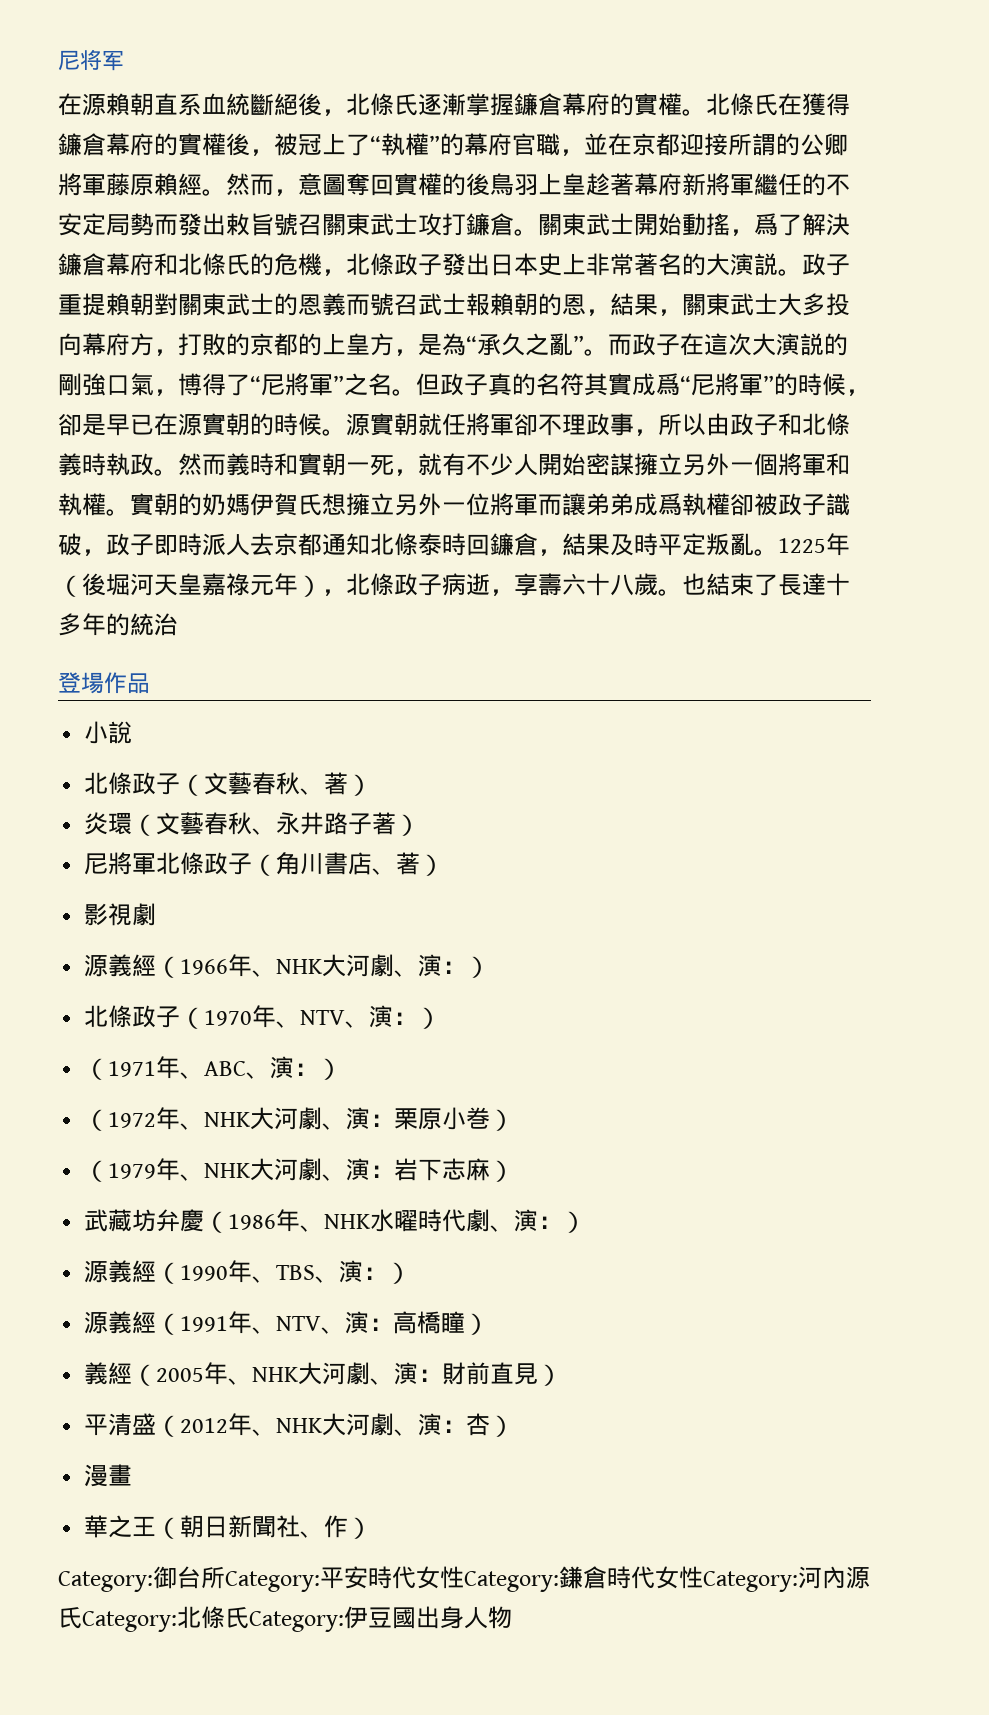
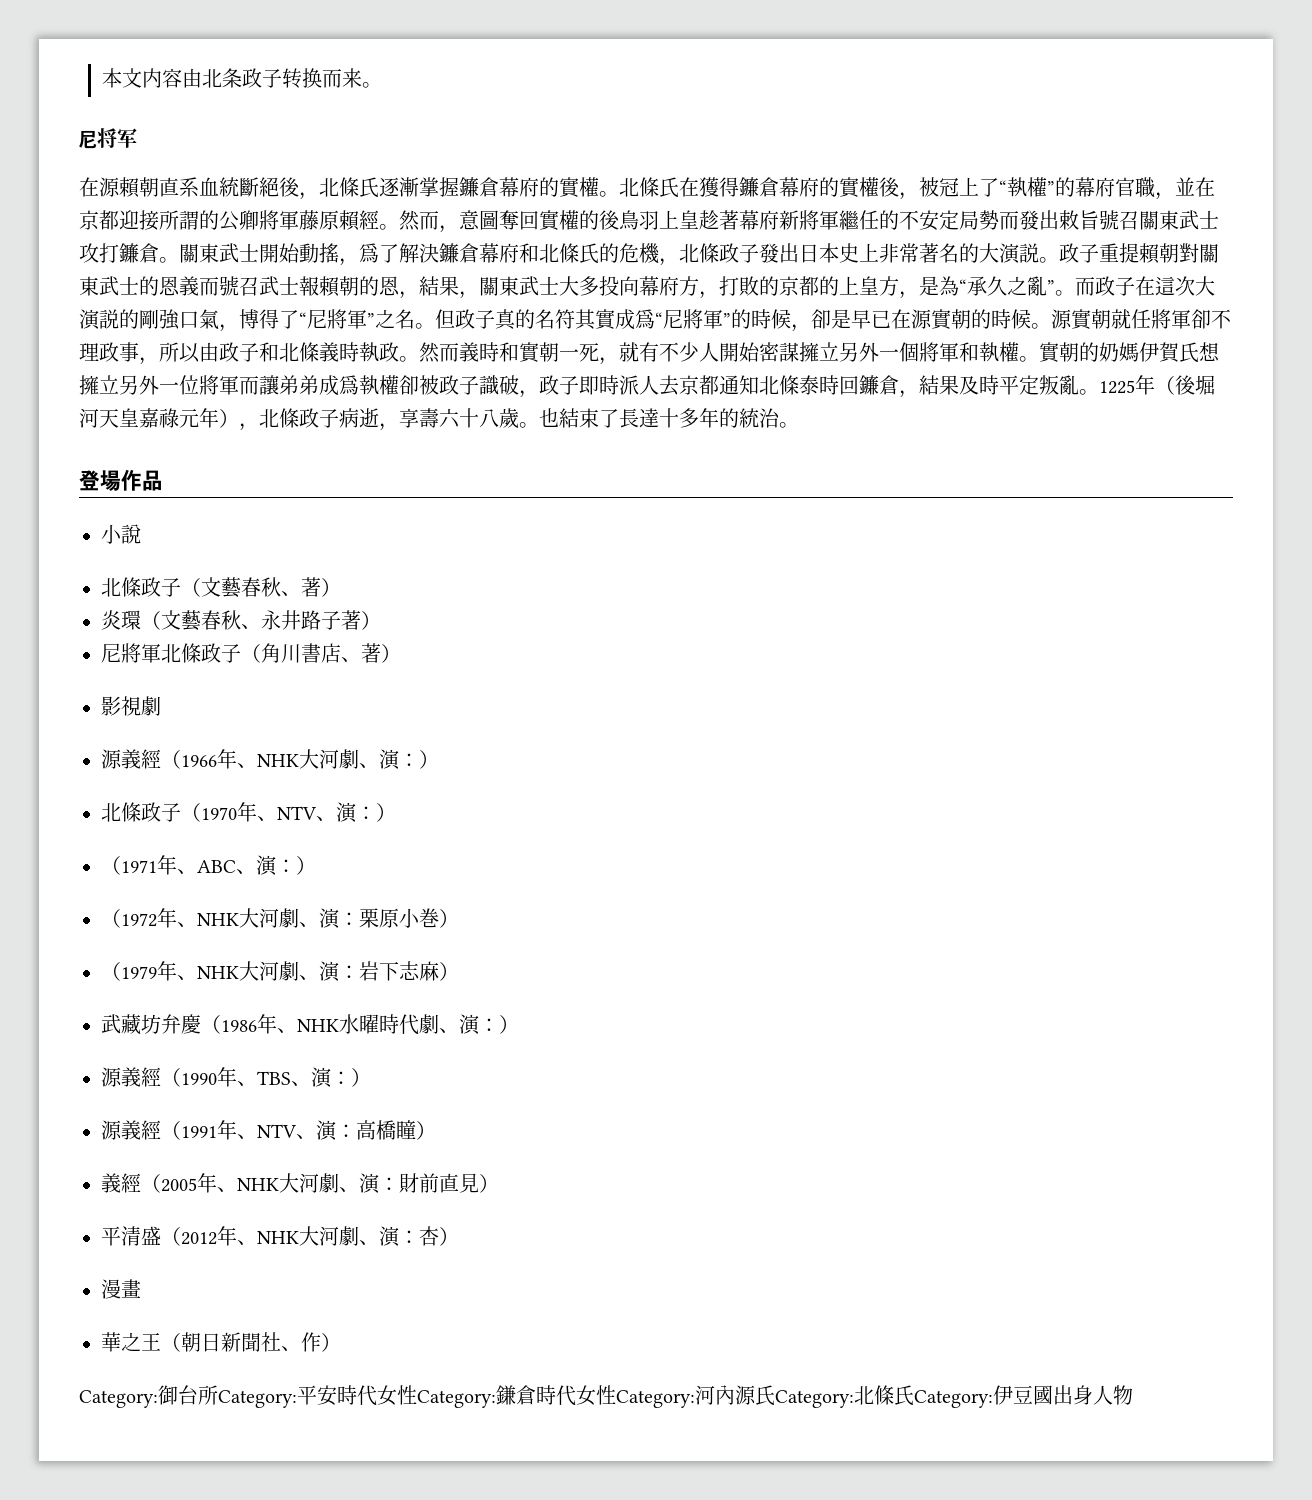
(58, 60) none -> [101,68,382,89] 本文内容由北条政子转换而来。 //
(178, 624) none -> [779,422,799,428] 。

